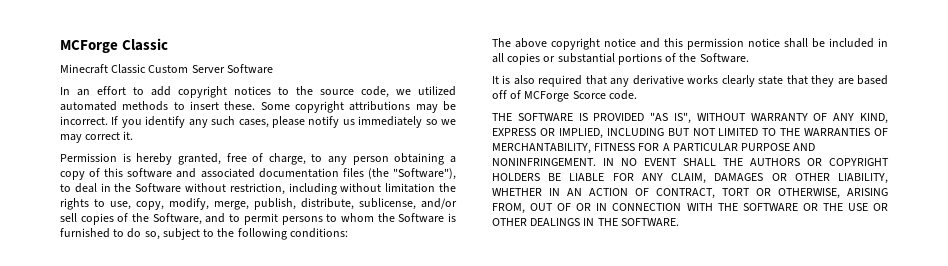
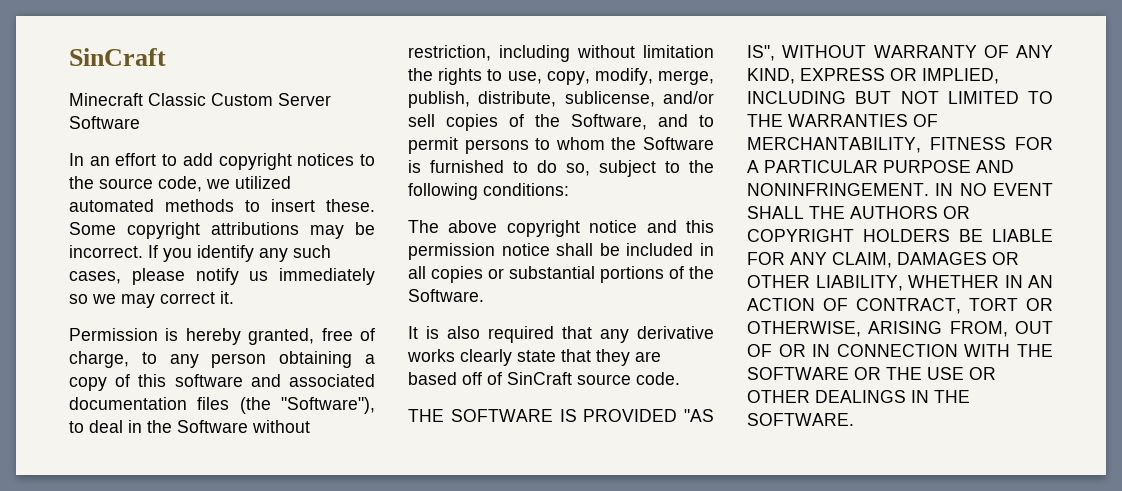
[60,38,169,53] MCForge Classic -> [69,48,166,66] SinCraft
[524,91,606,102] MCForge Scorce -> [507,372,631,385] SinCraft source

